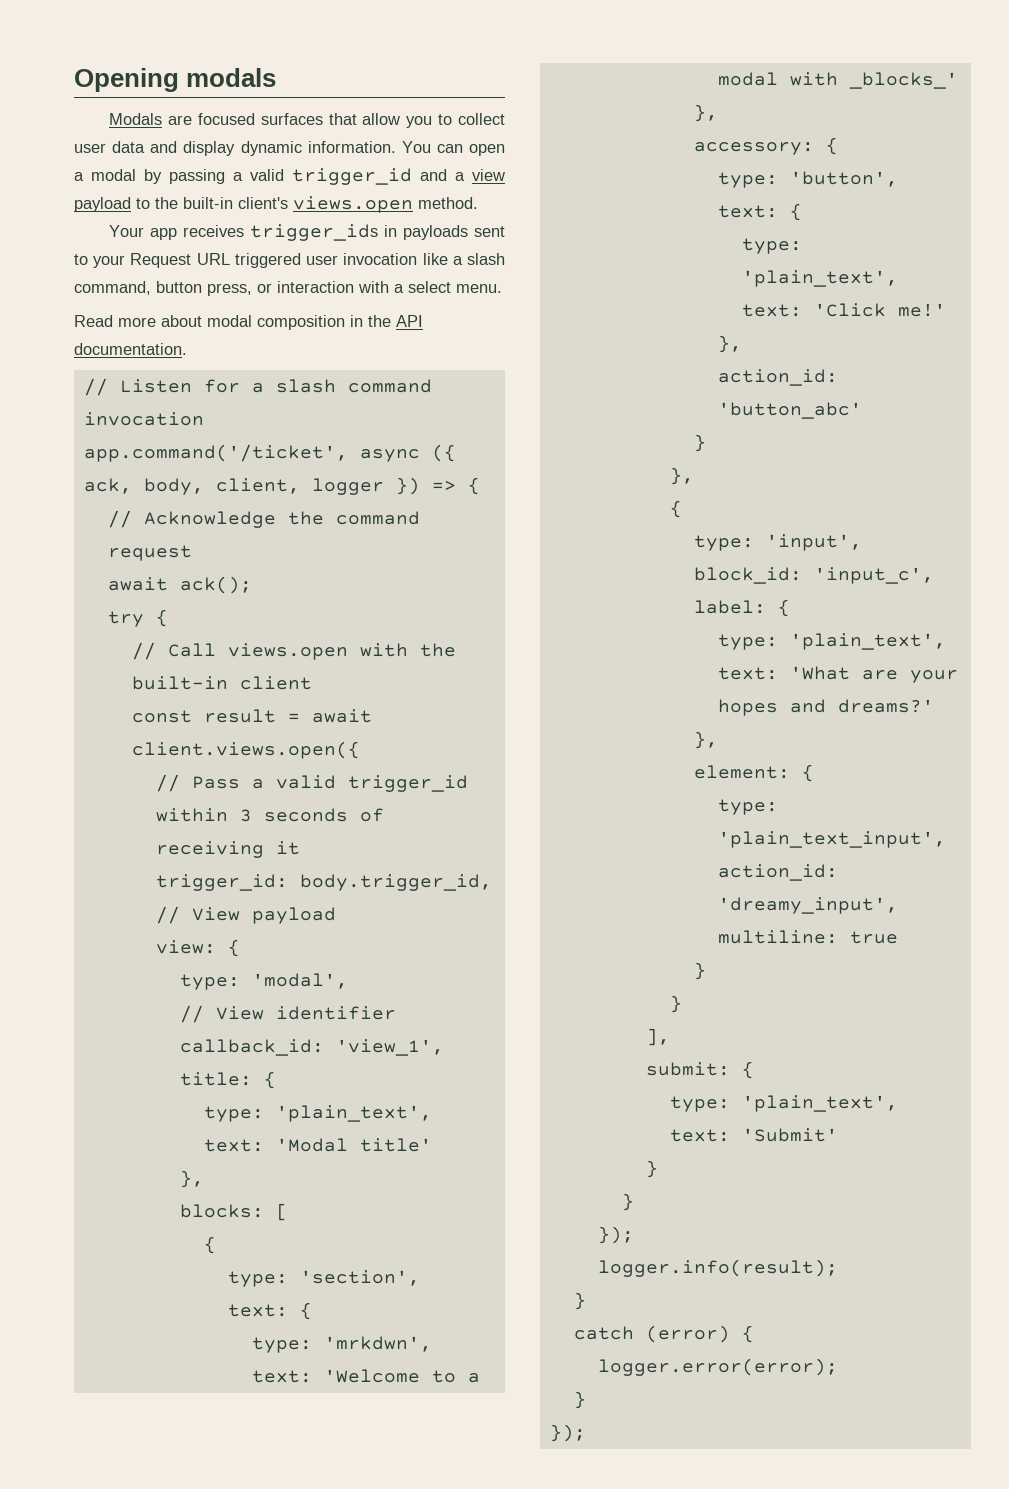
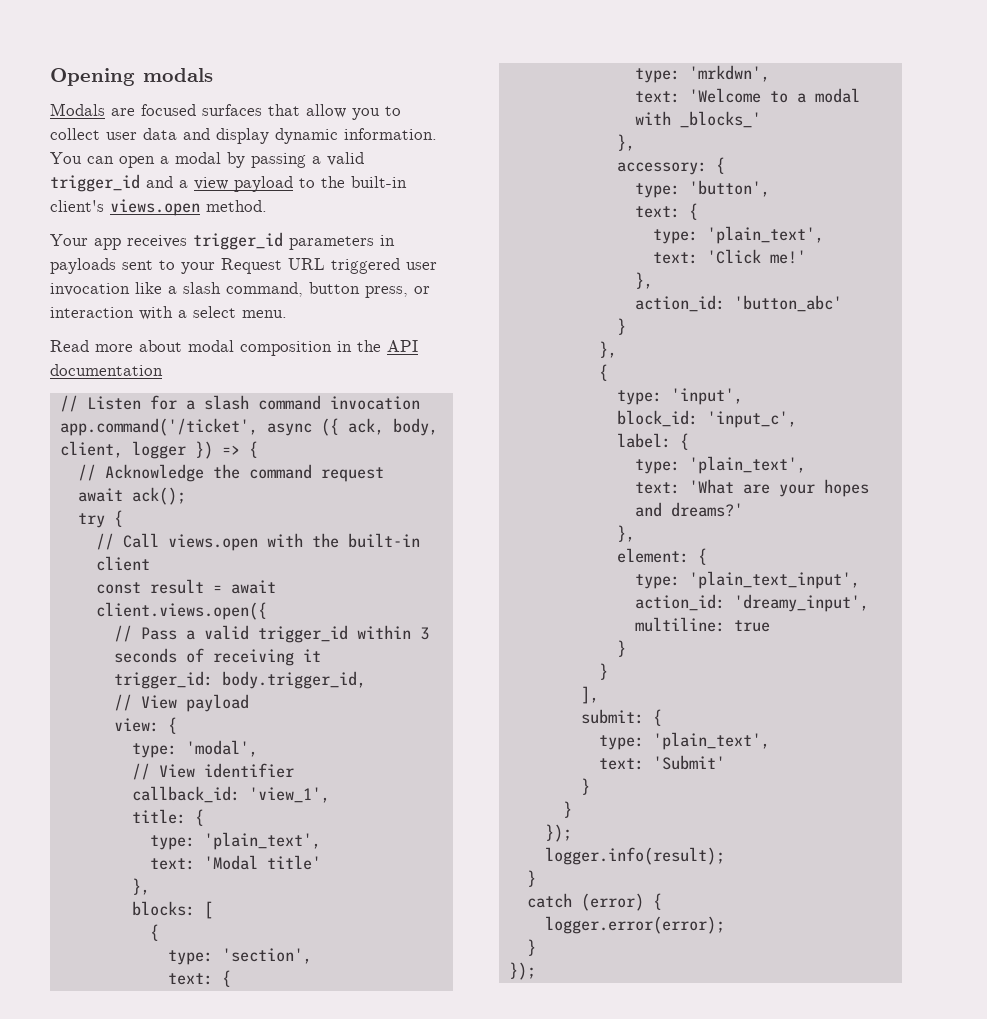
[250,224,379,241] trigger_ids -> [193,232,374,250] trigger_id parameters
[74,343,187,355] documentation. -> [50,364,163,376] documentation

